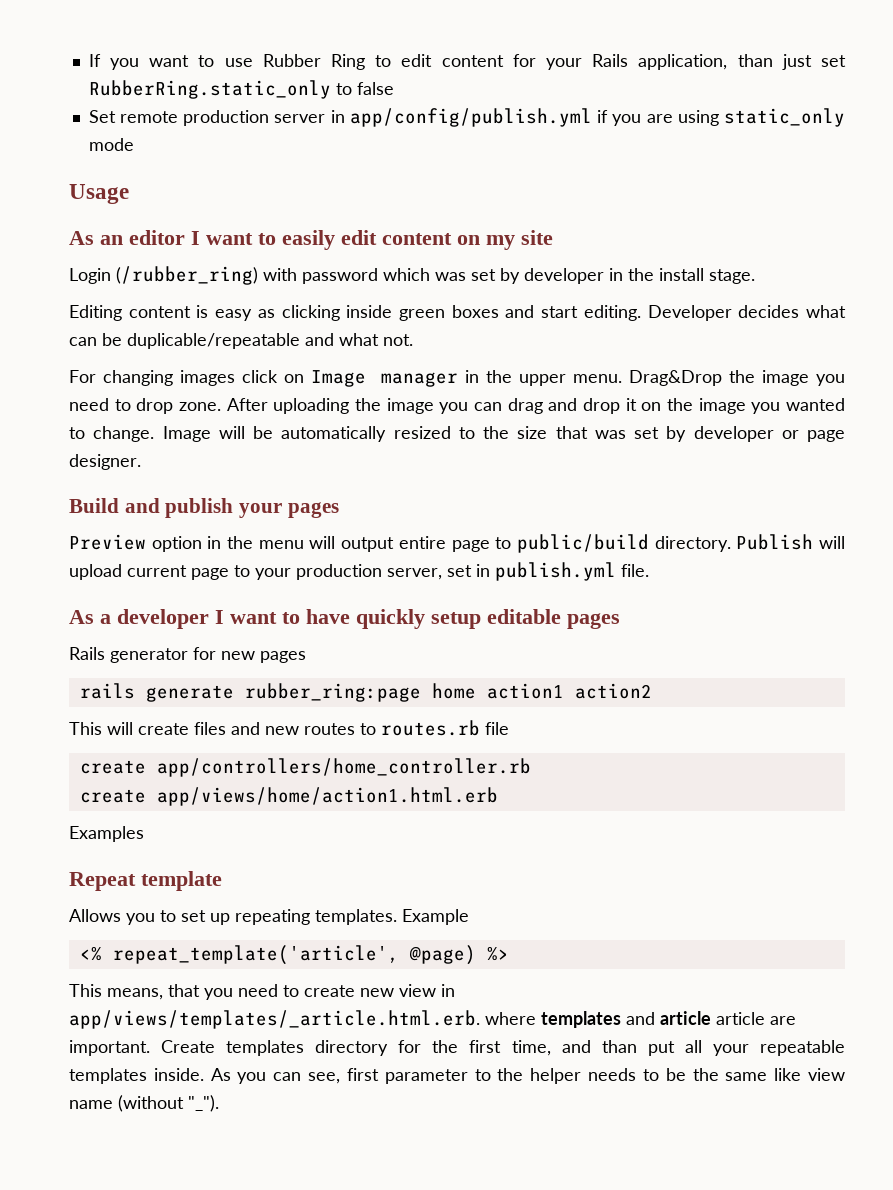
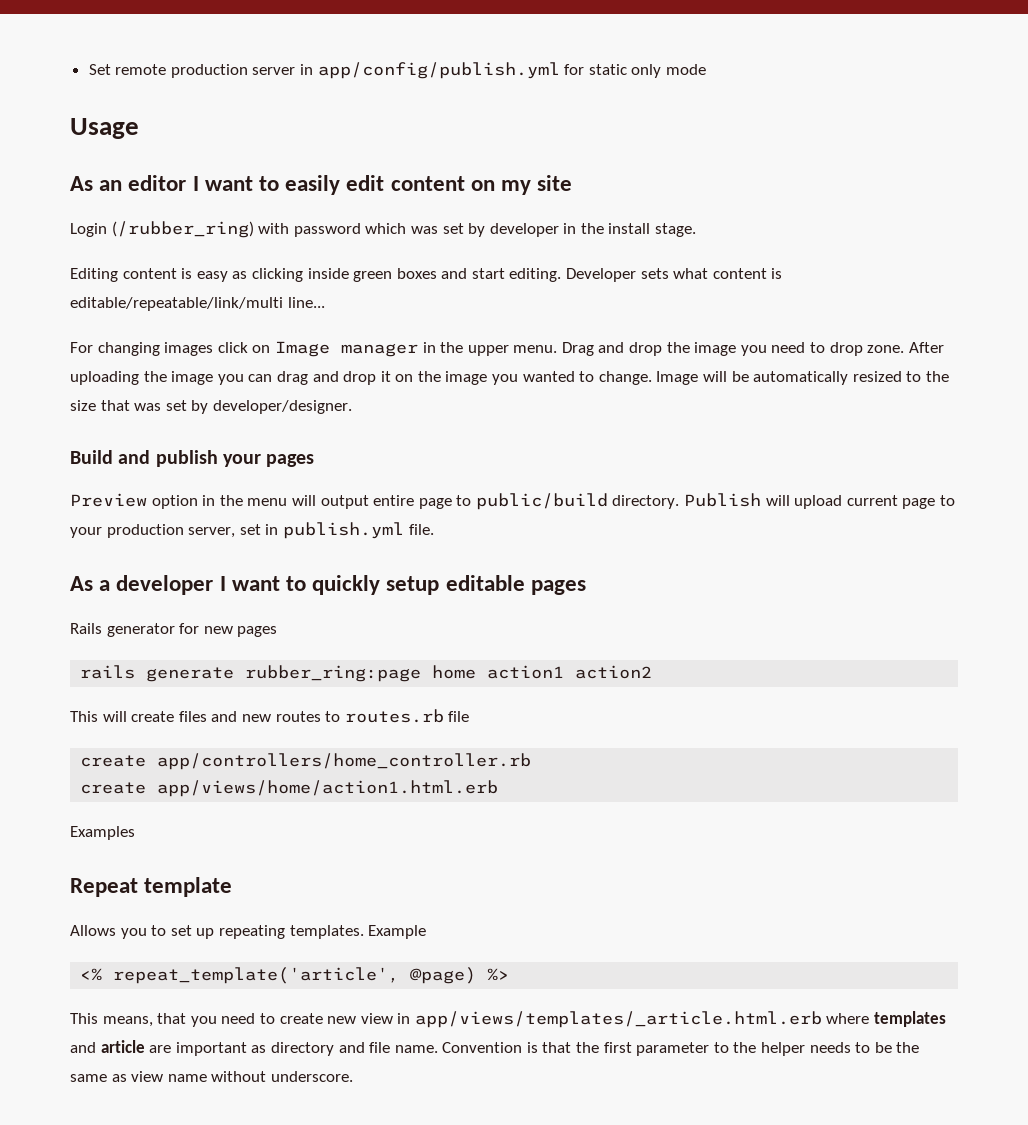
[88,54,847,70] [88,80,394,99] If you want to use Rubber Ring to edit content for your Rails application, than just set RubberRing.static_only to false // -> (88, 69) none
[597,108,846,127] if you are using static_only -> [564,64,662,78] for static only
[738,305,846,318] [69,333,413,349] decides what can be duplicable/repeatable and what not. -> [640,268,783,279] [70,297,325,311] sets what content is editable/repeatable/link/multi line...
[629,370,723,386] Drag&Drop -> [561,342,663,356] Drag and drop
[693,426,845,442] [69,454,141,470] developer or page designer. -> [212,400,352,414] developer/designer.
[306,609,350,624] have -> (307, 583) none
[69,1010,480,1029] app/views/templates/_article.html.erb. -> [414,1011,822,1028] app/views/templates/_article.html.erb
[716,1012,796,1025] [69,1040,846,1056] [69,1068,341,1084] article are important. Create templates directory for the first time, and than put all your repeatable templates inside. As you can see, -> [149,1042,600,1056] are important as directory and file name. Convention is that the
[774,1068,802,1081] like -> [111,1074,127,1082] as
[118,1095,219,1112] (without "_"). -> [211,1071,353,1082] without underscore.

